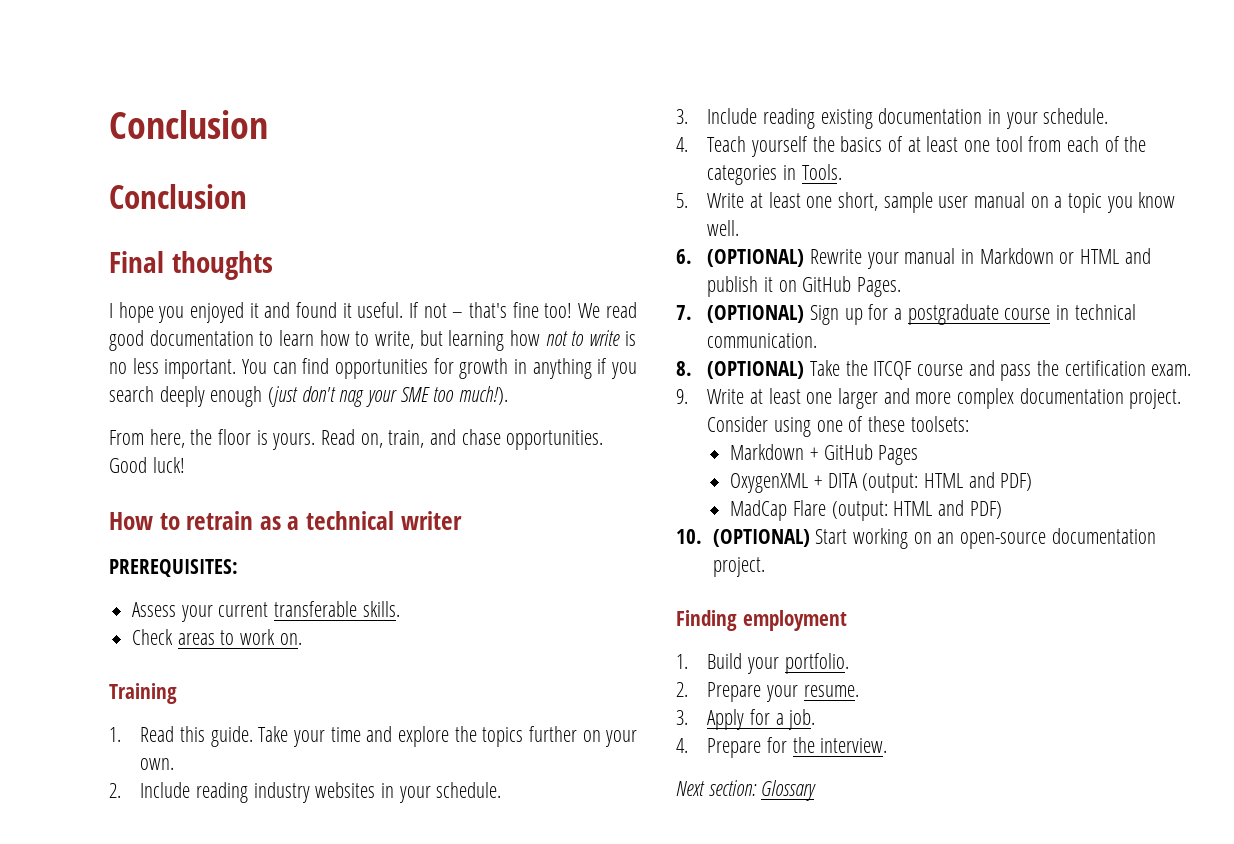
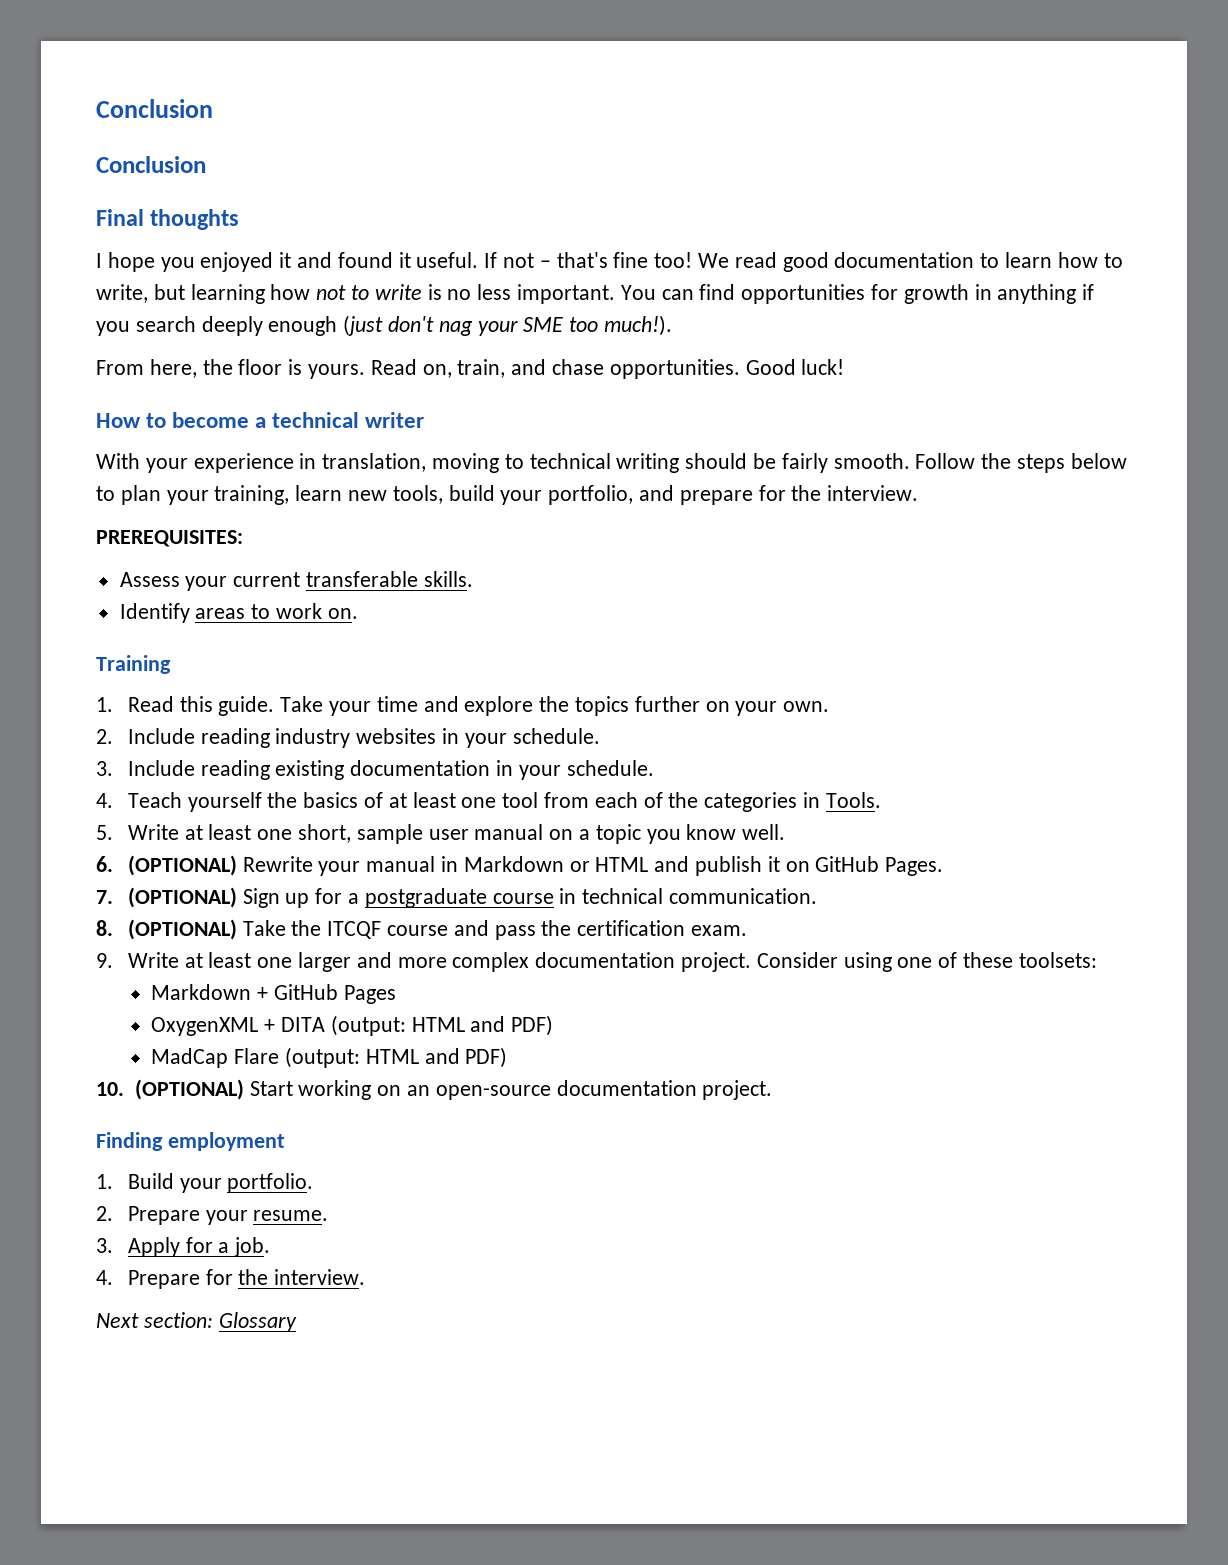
[186,511,281,530] retrain as -> [172,412,250,428] become
(462, 520) none -> [96,453,1127,473] [96,485,919,505] // With your experience in translation, moving to technical writing should be fairly smooth. Follow the steps below to plan your training, learn new tools, build your portfolio, and prepare for the interview.
[132,629,174,645] Check -> [119,603,190,623] Identify

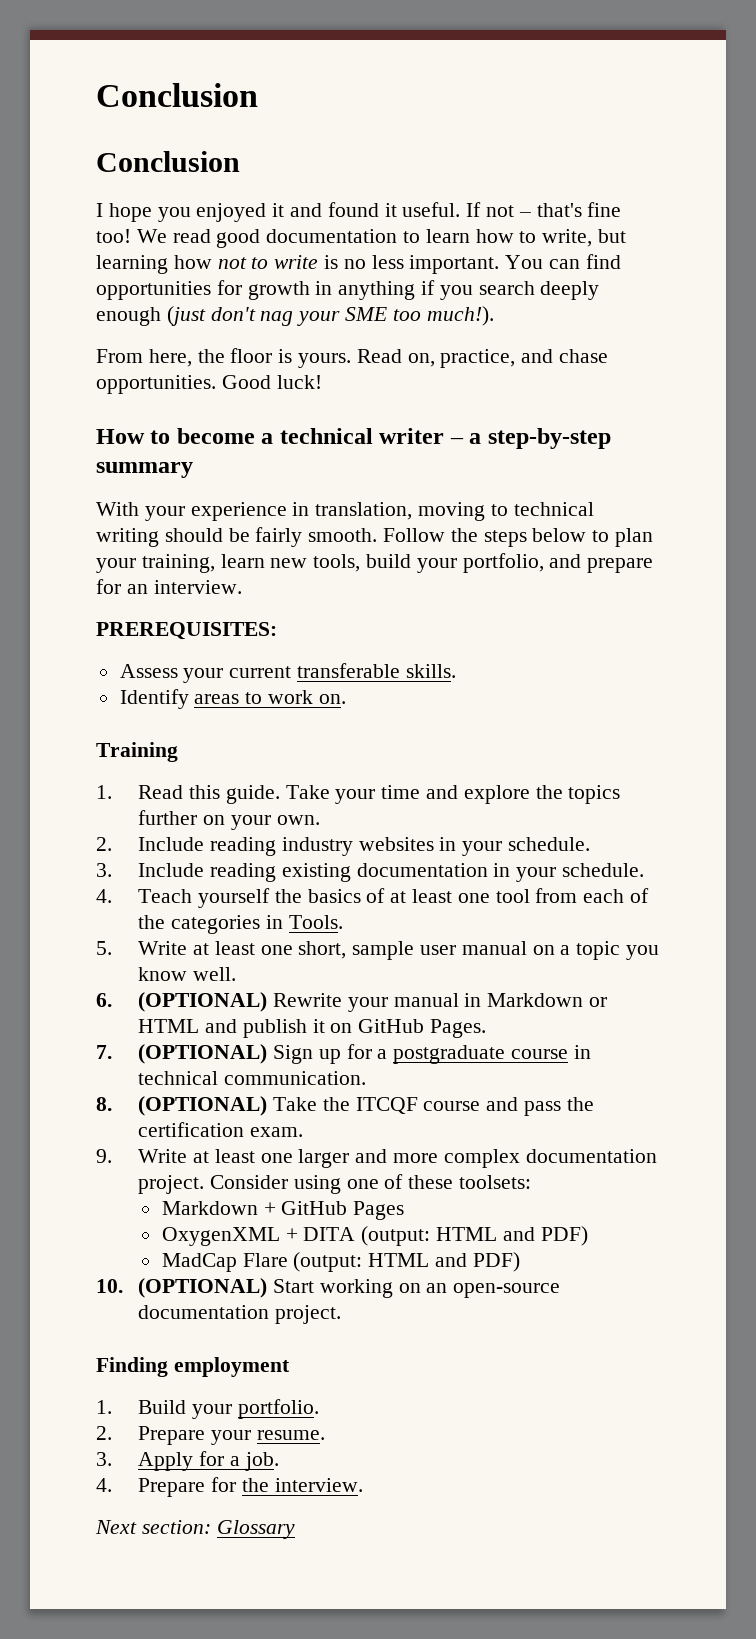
[96,209,240,230] // Final thoughts -> (240, 161) none
[457,359,506,378] train, -> [440,349,516,368] practice,
(425, 420) none -> [449,428,611,449] [96,462,193,478] – a step-by-step summary
[791,485,822,501] the -> [126,584,148,594] an

